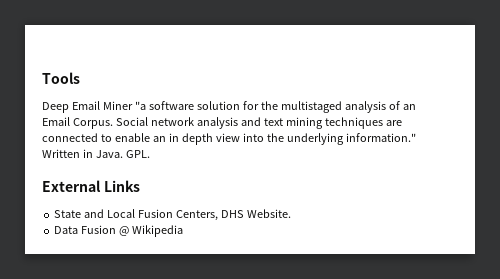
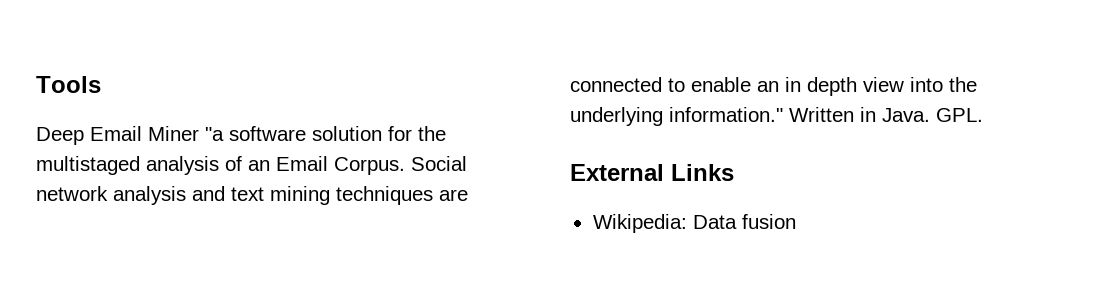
[54,209,291,221] [54,225,184,237] State and Local Fusion Centers, DHS Website. // Data Fusion @ Wikipedia -> [592,214,796,233] Wikipedia: Data fusion

